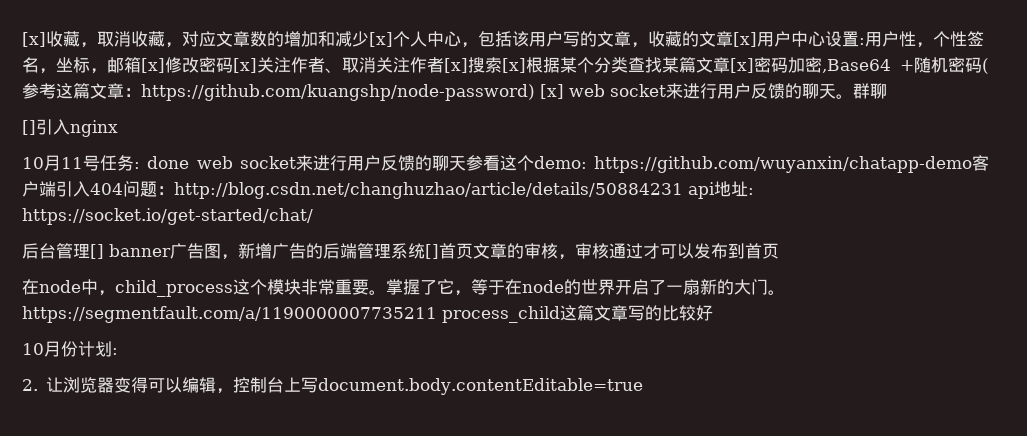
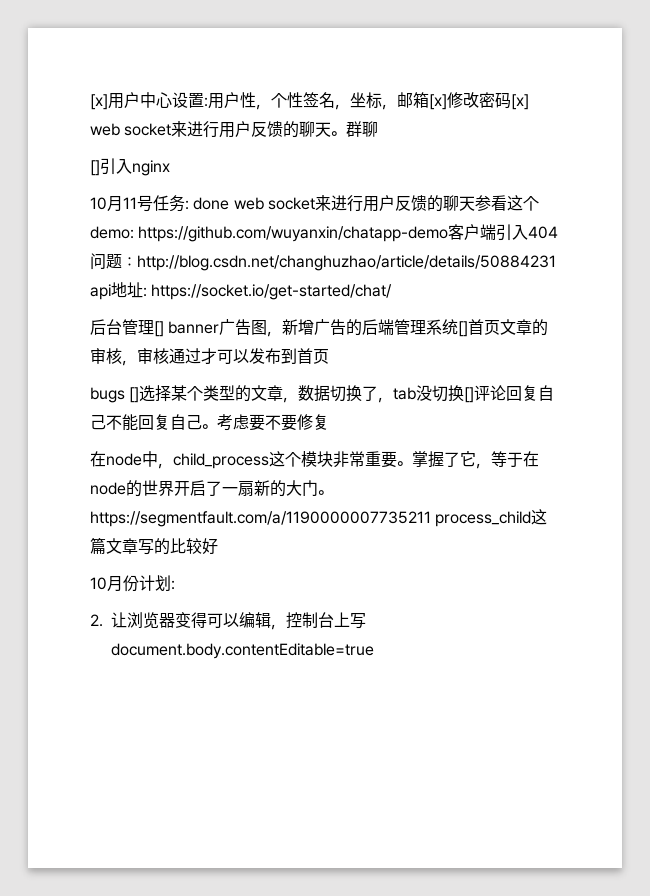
[22,31,757,48] [x]收藏，取消收藏，对应文章数的增加和减少[x]个人中心，包括该用户写的文章，收藏的文章[x] -> [90,94,108,110] [x]
[257,57,989,74] [22,83,564,101] 关注作者、取消关注作者[x]搜索[x]根据某个分类查找某篇文章[x]密码加密,Base64 +随机密码(参考这篇文章：https://github.com/kuangshp/node-password) [x] -> (529, 102) none
(779, 251) none -> [90,385,555,403] [90,414,329,431] // bugs []选择某个类型的文章，数据切换了，tab没切换[]评论回复自己不能回复自己。考虑要不要修复

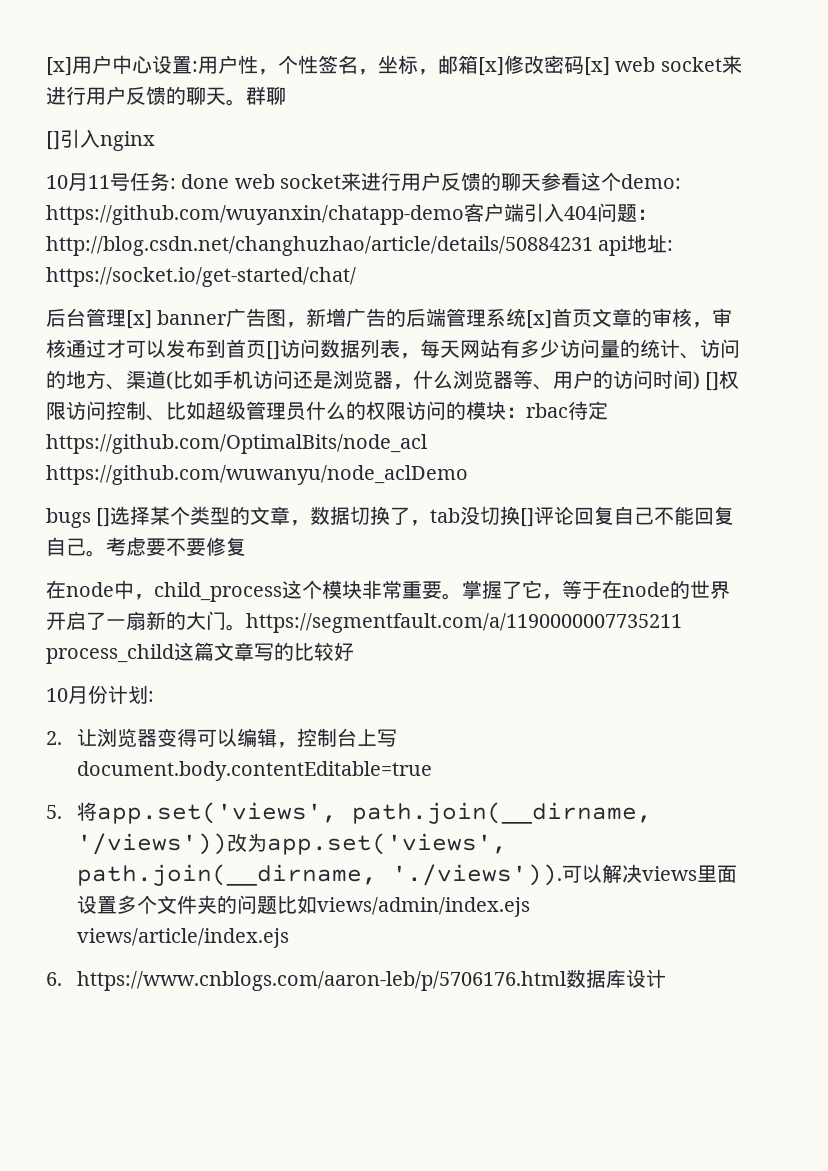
[154,321,164,337] [] -> [126,310,152,329] [x]
[458,321,469,337] [] -> [526,310,553,329] [x]
(329, 356) none -> [266,339,740,360] [46,370,740,391] [46,401,608,421] [46,434,427,454] [46,465,468,485] []访问数据列表，每天网站有多少访问量的统计、访问的地方、渠道(比如手机访问还是浏览器，什么浏览器等、用户的访问时间) []权限访问控制、比如超级管理员什么的权限访问的模块：rbac待定https://github.com/OptimalBits/node_acl https://github.com/wuwanyu/node_aclDemo
(375, 651) none -> [46,802,653,824] [77,833,508,855] [77,864,738,886] [77,895,531,917] [77,928,290,948] [46,969,667,991] // 5.将app.set('views', path.join(__dirname, '/views'))改为app.set('views', path.join(__dirname, './views')).可以解决views里面设置多个文件夹的问题比如views/admin/index.ejs views/article/index.ejs // 6. https://www.cnblogs.com/aaron-leb/p/5706176.html数据库设计

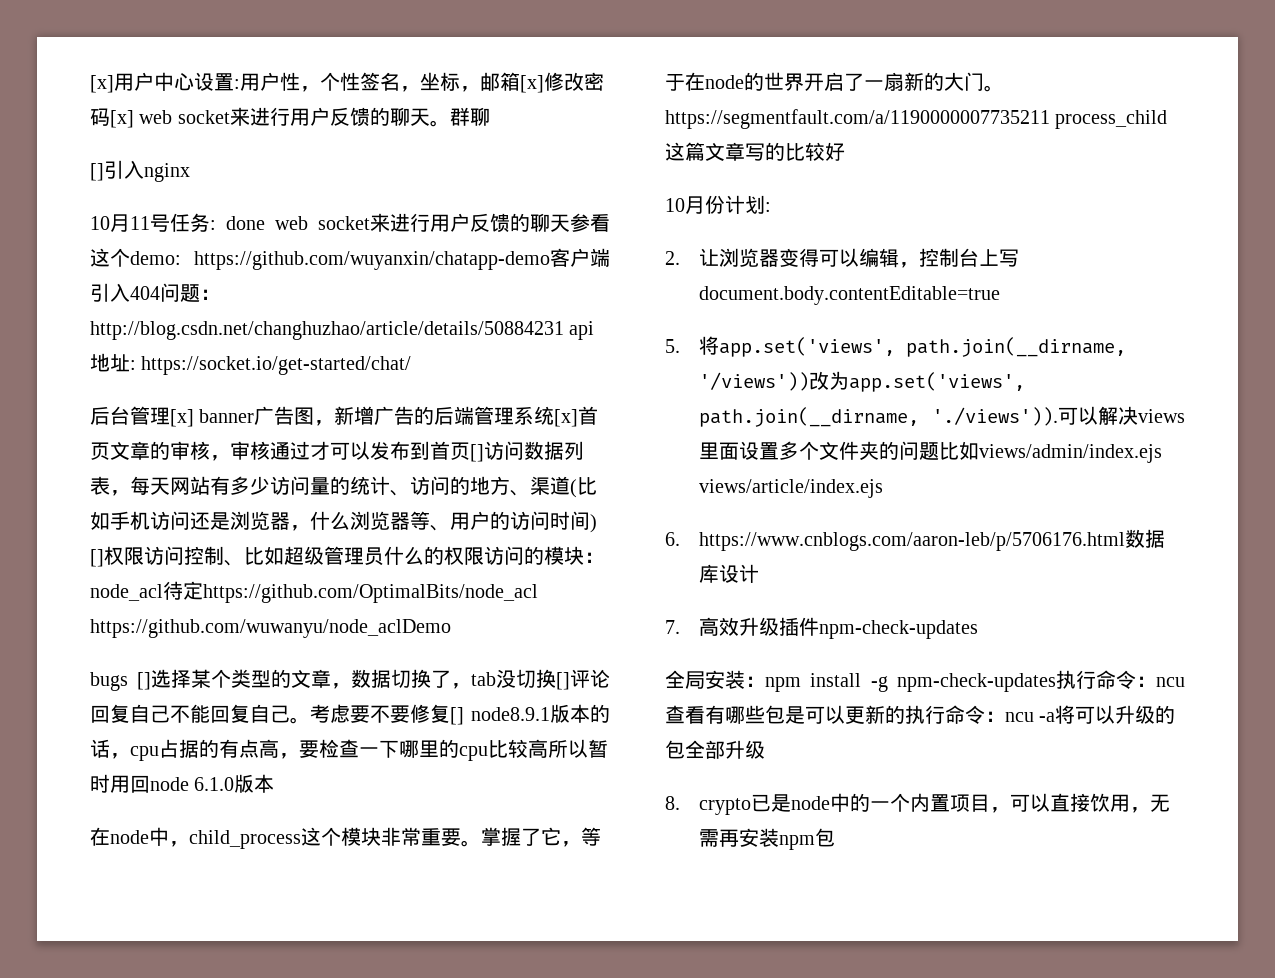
[526,403,568,418] rbac -> [90,584,163,601] node_acl
(246, 546) none -> [450,704,610,725] [90,739,608,761] [90,774,275,793] [] node8.9.1版本的话，cpu占据的有点高，要检查一下哪里的cpu比较高所以暂时用回node 6.1.0版本
(667, 978) none -> [665,617,979,639] [665,670,1185,692] [665,705,1176,724] [665,740,765,759] [665,793,1171,815] [699,828,836,850] // 7.高效升级插件npm-check-updates // 全局安装：npm install -g npm-check-updates执行命令：ncu查看有哪些包是可以更新的执行命令：ncu -a将可以升级的包全部升级 // 8. crypto已是node中的一个内置项目，可以直接饮用，无需再安装npm包

